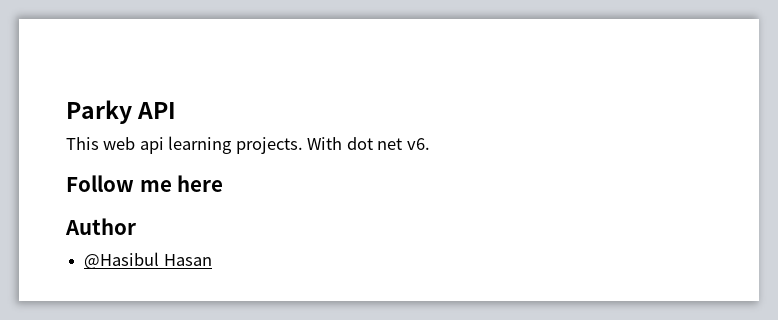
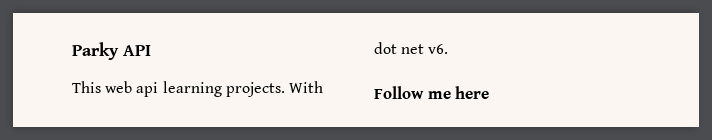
[65,218,136,235] [84,252,212,269] // Author // @Hasibul Hasan -> (490, 92) none

